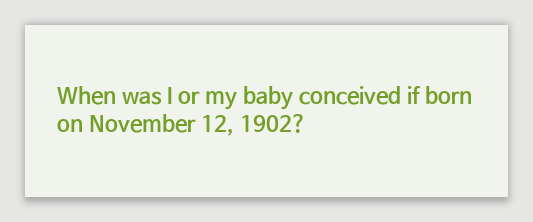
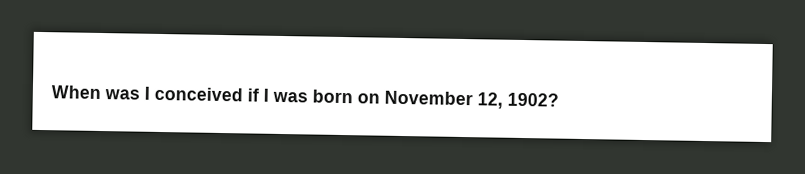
[177,86,421,110] or my baby conceived if -> [154,86,308,103] conceived if I was

